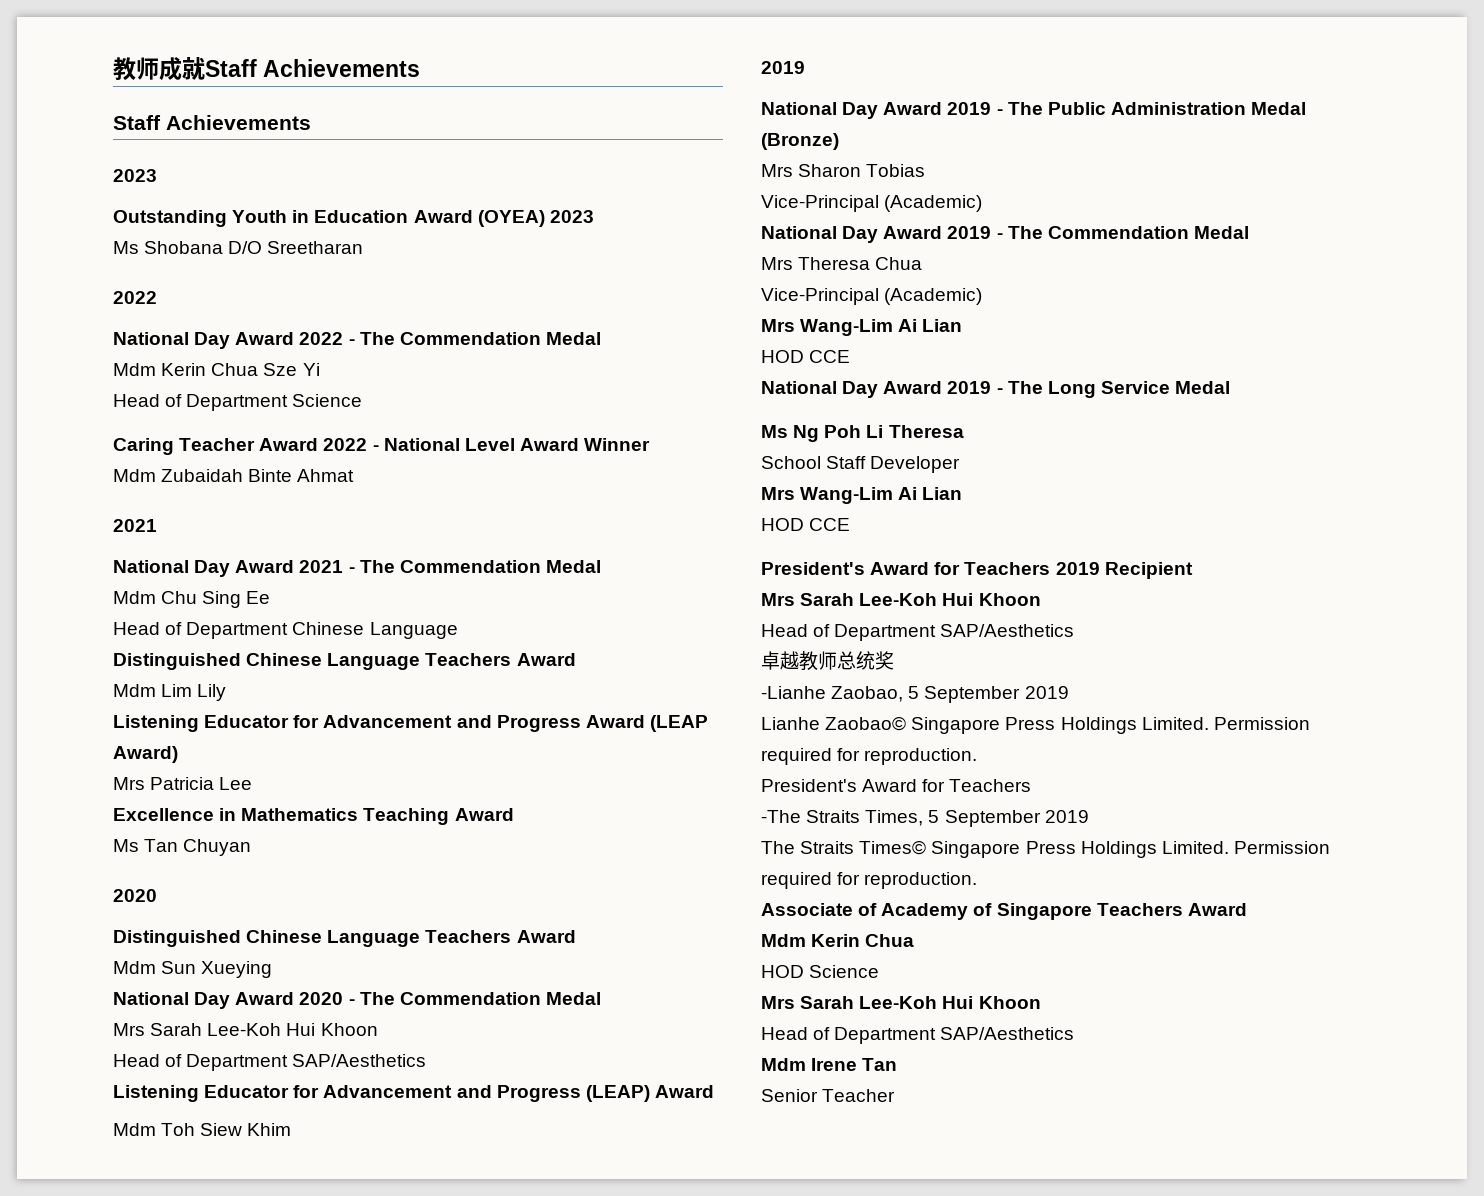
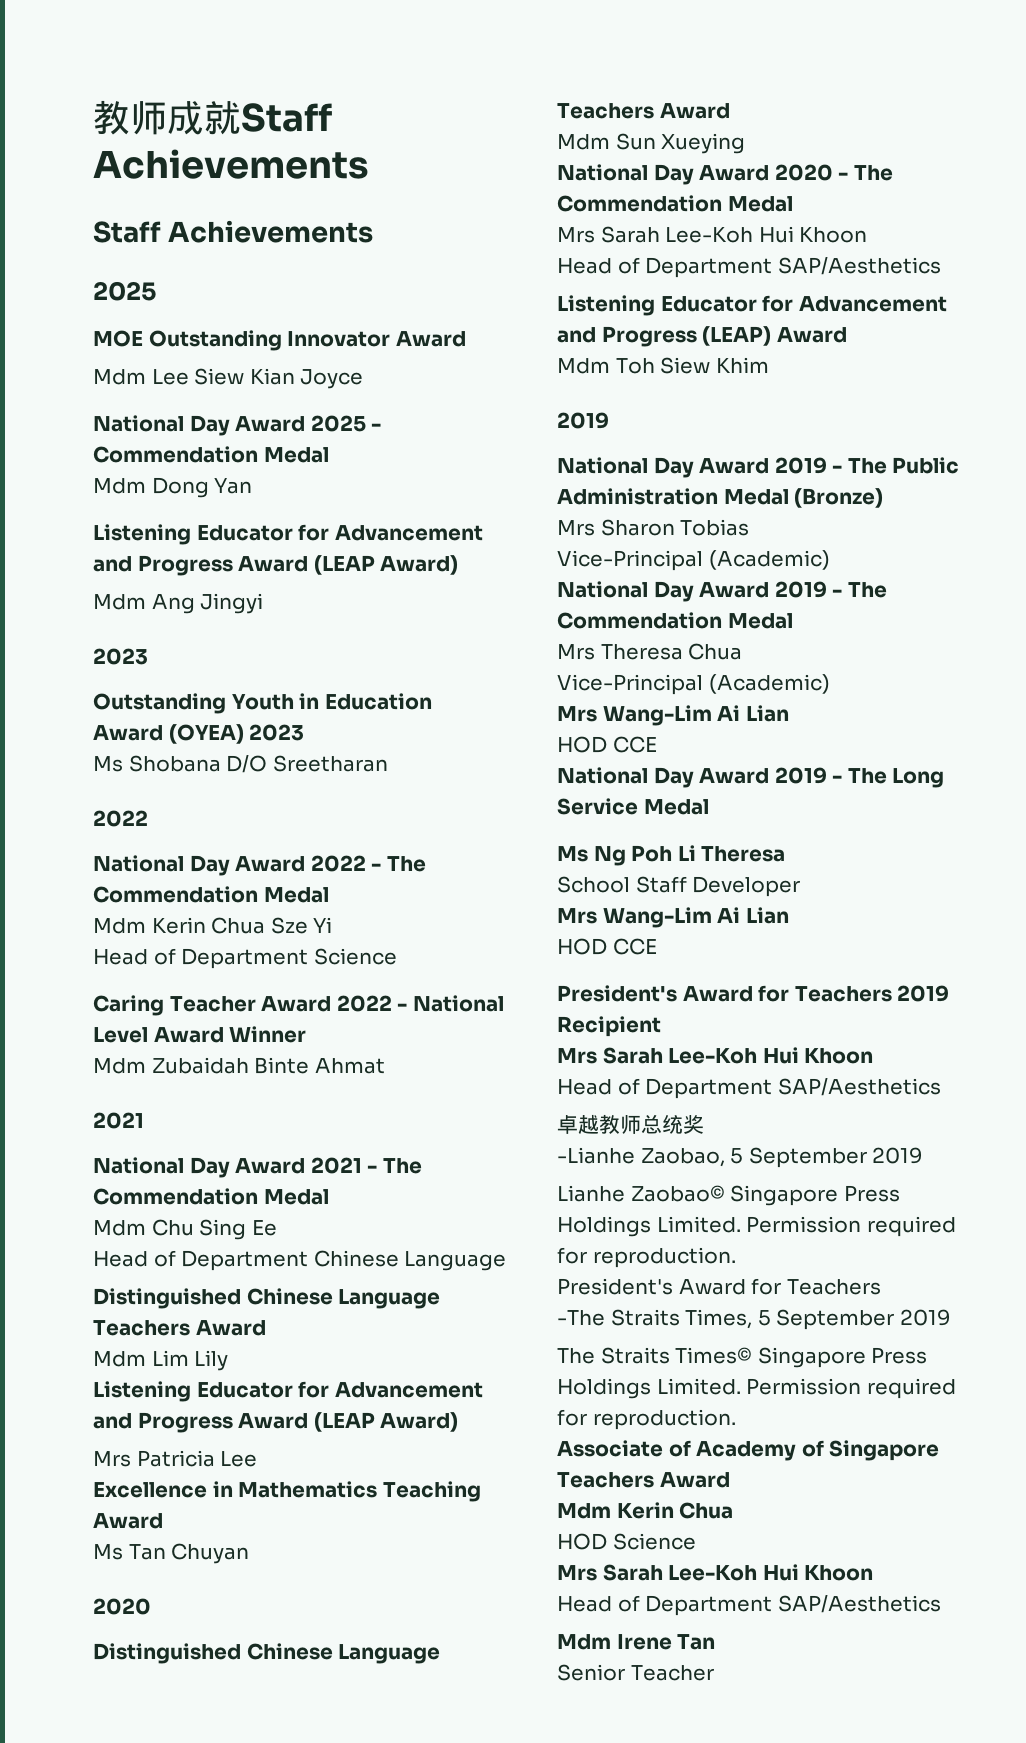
(311, 122) none -> [93,281,156,301] [93,330,466,351] [93,368,364,389] [93,415,382,436] [93,446,329,463] [93,477,253,498] [93,524,483,545] [93,555,459,576] [93,593,264,614] // 2025 // MOE Outstanding Innovator Award // Mdm Lee Siew Kian Joyce // National Day Award 2025 - Commendation Medal // Mdm Dong Yan // Listening Educator for Advancement and Progress Award (LEAP Award) // Mdm Ang Jingyi

